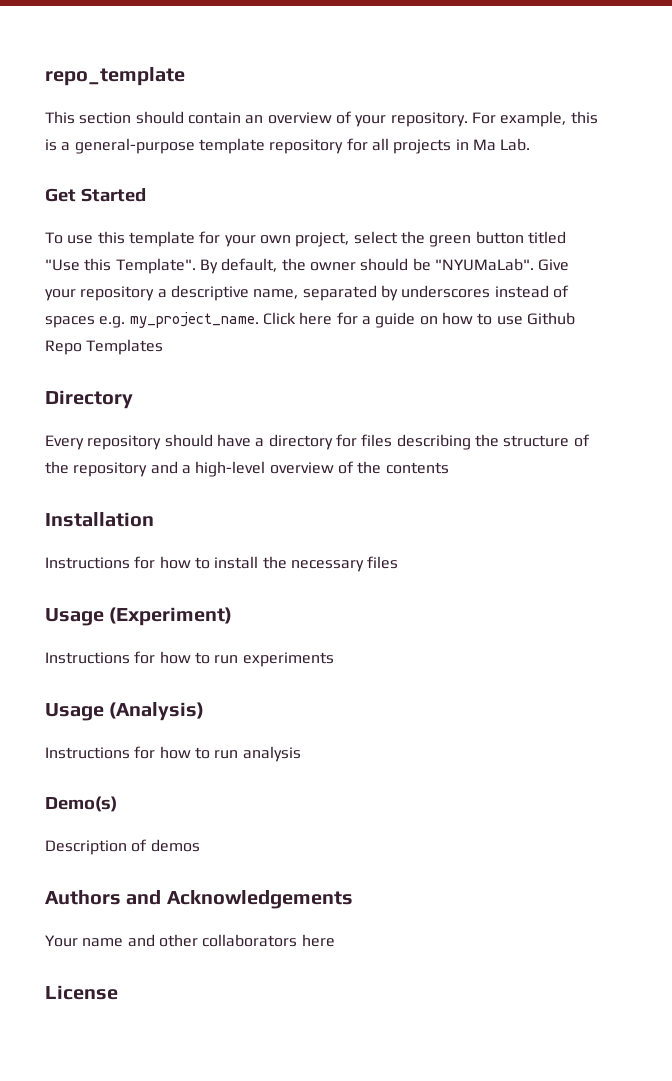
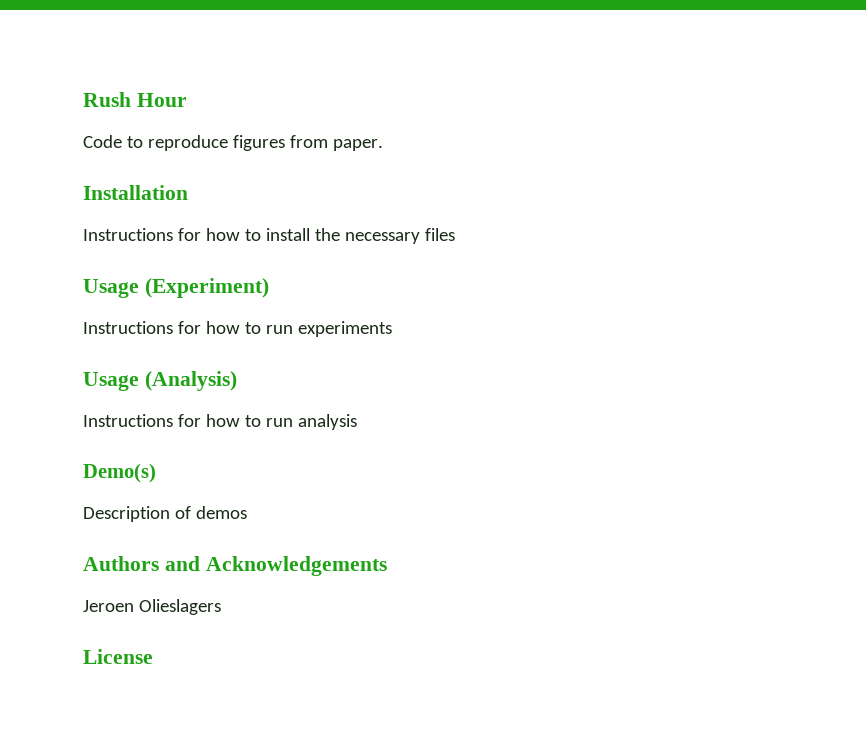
[45,67,185,86] [45,111,598,127] [45,138,531,154] [45,188,146,202] [45,231,566,247] [45,258,570,274] [45,285,569,301] [45,312,575,328] [45,339,164,355] [45,390,133,409] [45,434,590,450] [45,461,449,477] repo_template // This section should contain an overview of your repository. For example, this is a general-purpose template repository for all projects in Ma Lab. // Get Started // To use this template for your own project, select the green button titled "Use this Template". By default, the owner should be "NYUMaLab". Give your repository a descriptive name, separated by underscores instead of spaces e.g. my_project_name. Click here for a guide on how to use Github Repo Templates // Directory // Every repository should have a directory for files describing the structure of the repository and a high-level overview of the contents -> [83,92,187,107] [83,135,383,151] Rush Hour // Code to reproduce figures from paper.
[45,934,335,947] Your name and other collaborators here -> [83,599,221,615] Jeroen Olieslagers

